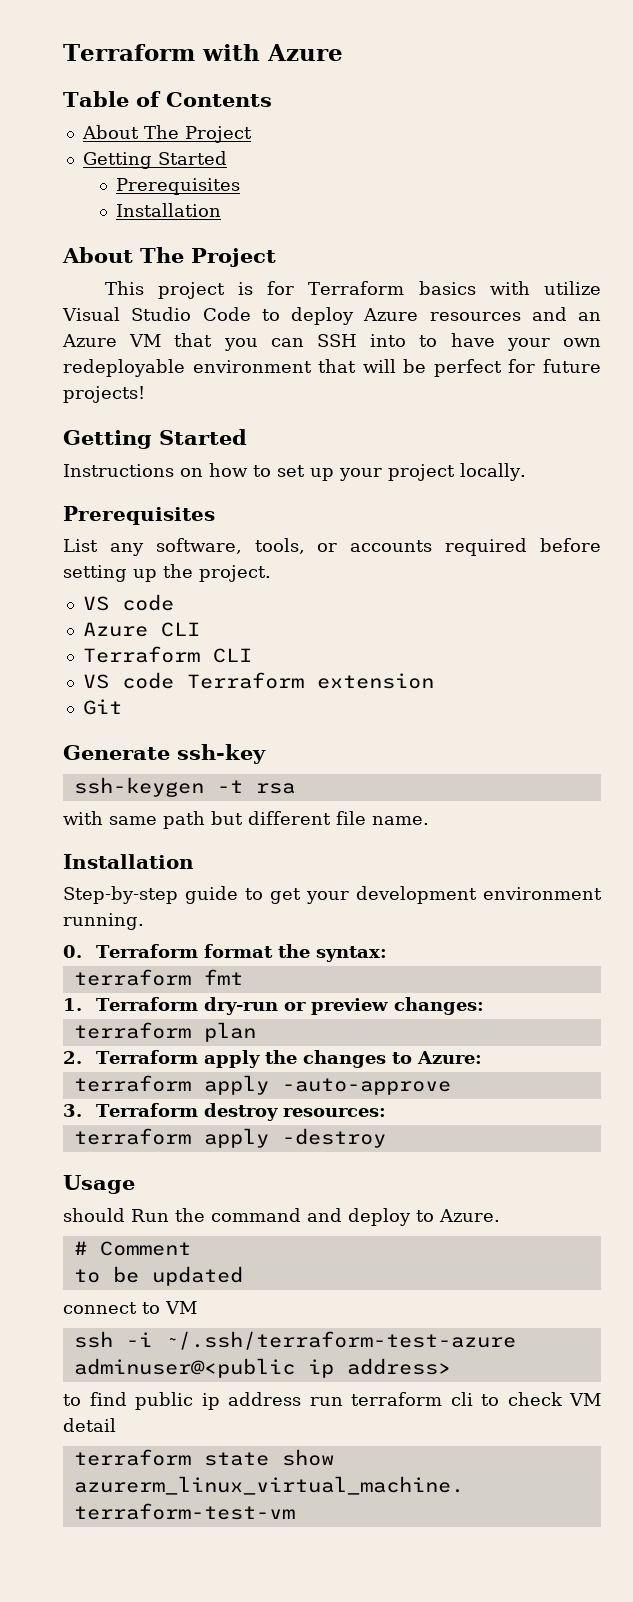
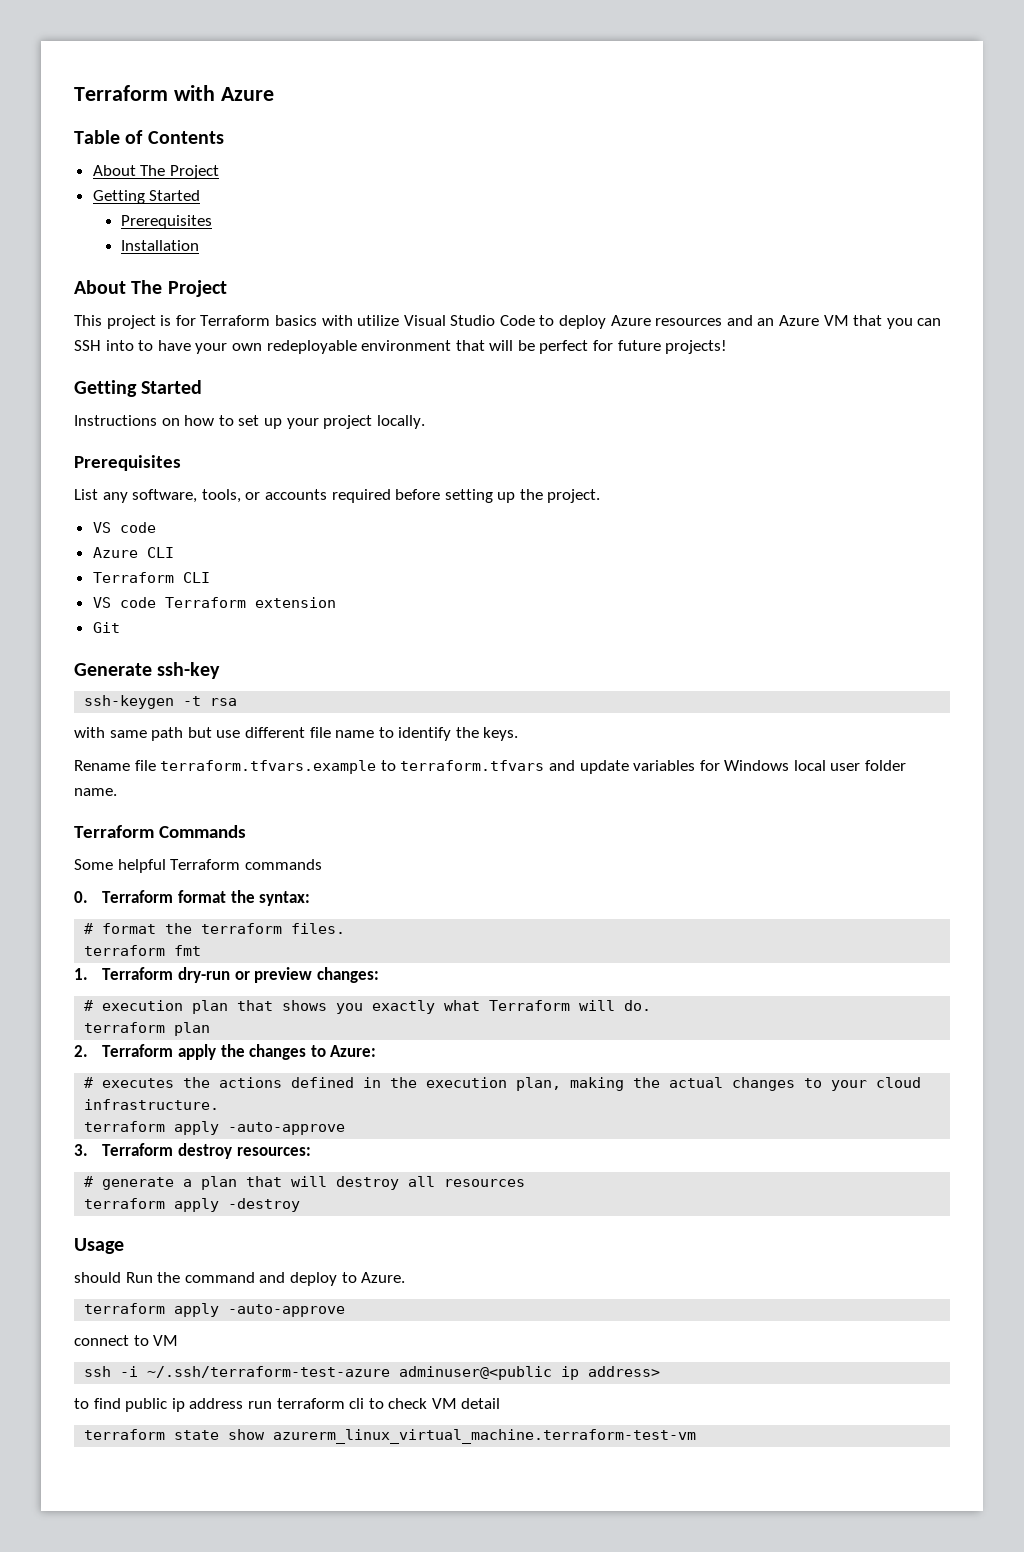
(243, 818) none -> [216,730,241,738] use
[372,816,429,825] [63,854,194,869] [63,886,602,904] [63,913,144,930] name. // Installation // Step-by-step guide to get your development environment running. -> [335,727,519,741] [74,760,907,774] [74,788,117,796] [74,825,246,838] [74,859,322,873] name to identify the keys. // Rename file terraform.tfvars.example to terraform.tfvars and update variables for Windows local user folder name. // Terraform Commands // Some helpful Terraform commands
(388, 954) none -> [84,923,346,934] // # format the terraform files.
(485, 1006) none -> [84,1000,652,1014] // # execution plan that shows you exactly what Terraform will do.
(483, 1057) none -> [84,1077,922,1091] [84,1099,220,1110] // # executes the actions defined in the execution plan, making the actual changes to your cloud infrastructure.
(387, 1112) none -> [84,1176,526,1190] // # generate a plan that will destroy all resources
[73,1241,191,1256] [73,1266,243,1286] # Comment // to be updated -> [84,1303,346,1317] terraform apply -auto-approve

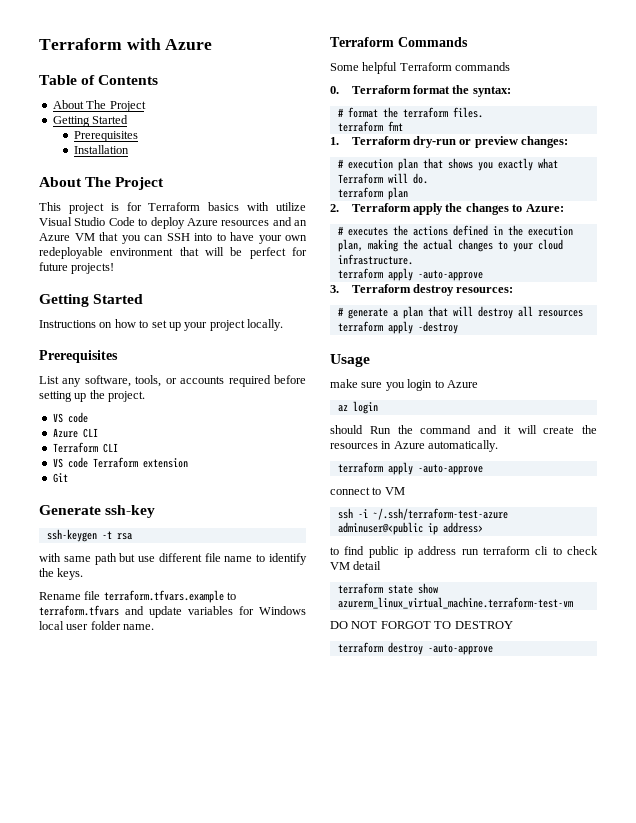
(124, 1246) none -> [330,379,478,391] [337,401,378,414] // make sure you login to Azure // az login
[289,1272,406,1286] deploy to Azure. -> [503,425,597,434] [330,440,499,452] it will create the resources in Azure automatically.
(697, 1436) none -> [330,621,513,629] [337,642,493,655] // DO NOT FORGOT TO DESTROY // terraform destroy -auto-approve

